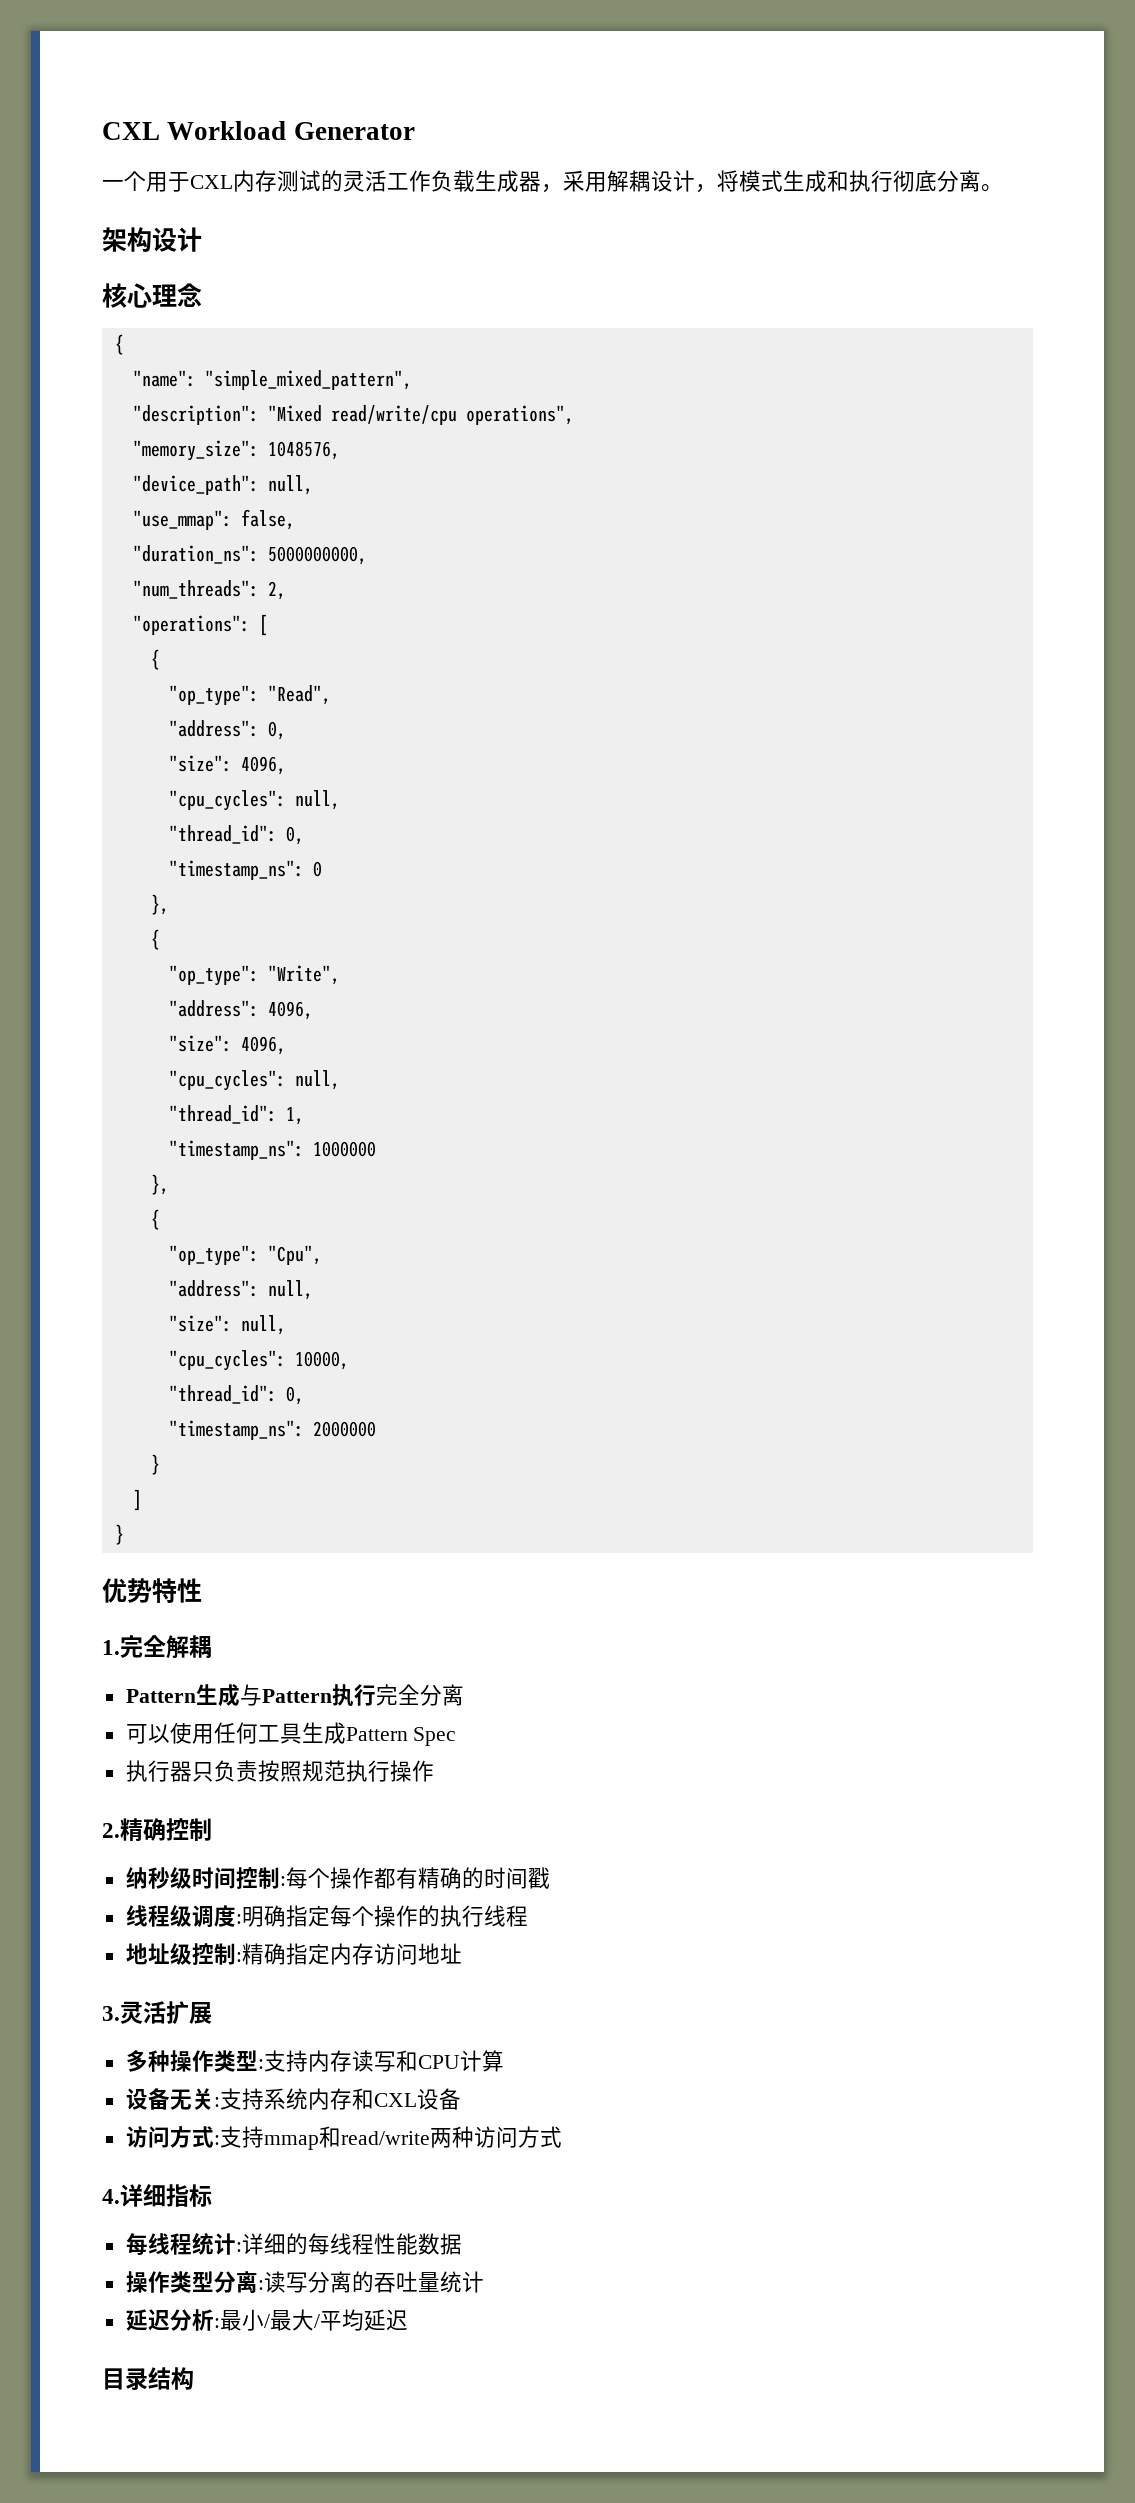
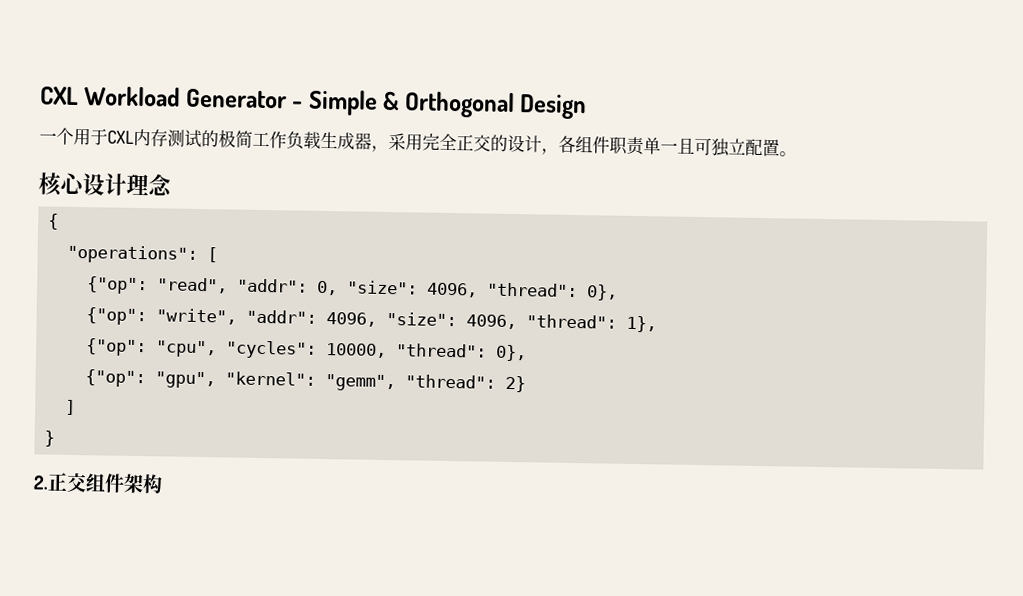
(415, 131) none -> [292,89,588,120] - Simple & Orthogonal Design
[343,170,387,192] 灵活 -> [218,129,253,148] 极简
[607,170,981,193] 解耦设计，将模式生成和执行彻底分离 -> [422,133,780,157] 完全正交的设计，各组件职责单一且可独立配置
[102,227,202,252] // 架构设计 -> (797, 154) none
(152, 295) none -> [82,173,127,196] 设计
[132,370,412,390] [132,405,574,425] [132,440,340,461] [132,475,313,495] [132,509,295,530] [132,545,367,565] [132,580,286,600] [132,614,268,636] [150,649,160,670] [168,685,331,706] [168,720,286,740] [168,755,286,775] [168,790,340,811] [168,825,304,845] [168,860,322,880] [150,894,169,915] [150,929,160,950] [168,965,340,986] [168,1000,313,1020] [168,1035,286,1055] [168,1070,340,1091] [168,1105,304,1125] [168,1140,376,1160] [150,1174,169,1195] [150,1209,160,1230] [168,1245,322,1266] [168,1280,313,1300] [168,1315,286,1335] [168,1350,349,1371] [168,1385,304,1405] [168,1420,376,1440] [150,1454,160,1475] [132,1489,142,1511] [114,1524,124,1545] [102,1578,202,1603] [102,1635,212,1659] [125,1684,464,1707] [125,1722,457,1746] [125,1760,434,1782] [102,1818,212,1842] [125,1867,550,1889] [125,1905,528,1928] [125,1943,462,1965] [102,2001,212,2025] [125,2050,504,2072] [125,2088,461,2110] [125,2126,562,2150] [102,2184,212,2207] [125,2232,462,2255] [125,2271,484,2293] [125,2309,408,2331] [102,2367,171,2391] "name": "simple_mixed_pattern", // "description": "Mixed read/write/cpu operations", // "memory_size": 1048576, // "device_path": null, // "use_mmap": false, // "duration_ns": 5000000000, // "num_threads": 2, // "operations": [ // { // "op_type": "Read", // "address": 0, // "size": 4096, // "cpu_cycles": null, // "thread_id": 0, // "timestamp_ns": 0 // }, // { // "op_type": "Write", // "address": 4096, // "size": 4096, // "cpu_cycles": null, // "thread_id": 1, // "timestamp_ns": 1000000 // }, // { // "op_type": "Cpu", // "address": null, // "size": null, // "cpu_cycles": 10000, // "thread_id": 0, // "timestamp_ns": 2000000 // } // ] // } // 优势特性 // 1.完全解耦 // Pattern生成与Pattern执行完全分离 // 可以使用任何工具生成Pattern Spec // 执行器只负责按照规范执行操作 // 2.精确控制 // 纳秒级时间控制:每个操作都有精确的时间戳 // 线程级调度:明确指定每个操作的执行线程 // 地址级控制:精确指定内存访问地址 // 3.灵活扩展 // 多种操作类型:支持内存读写和CPU计算 // 设备无关:支持系统内存和CXL设备 // 访问方式:支持mmap和read/write两种访问方式 // 4.详细指标 // 每线程统计:详细的每线程性能数据 // 操作类型分离:读写分离的吞吐量统计 // 延迟分析:最小/最大/平均延迟 // 目录结 -> [67,244,219,264] [87,276,619,301] [86,307,658,333] [86,338,528,362] [85,369,527,393] [65,399,77,416] [44,430,56,447] [33,472,144,494] "operations": [ // {"op": "read", "addr": 0, "size": 4096, "thread": 0}, // {"op": "write", "addr": 4096, "size": 4096, "thread": 1}, // {"op": "cpu", "cycles": 10000, "thread": 0}, // {"op": "gpu", "kernel": "gemm", "thread": 2} // ] // } // 2.正交组件架

